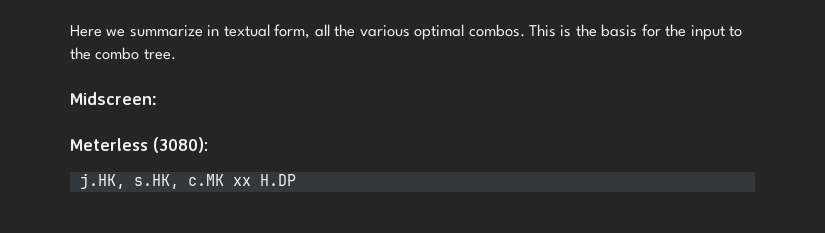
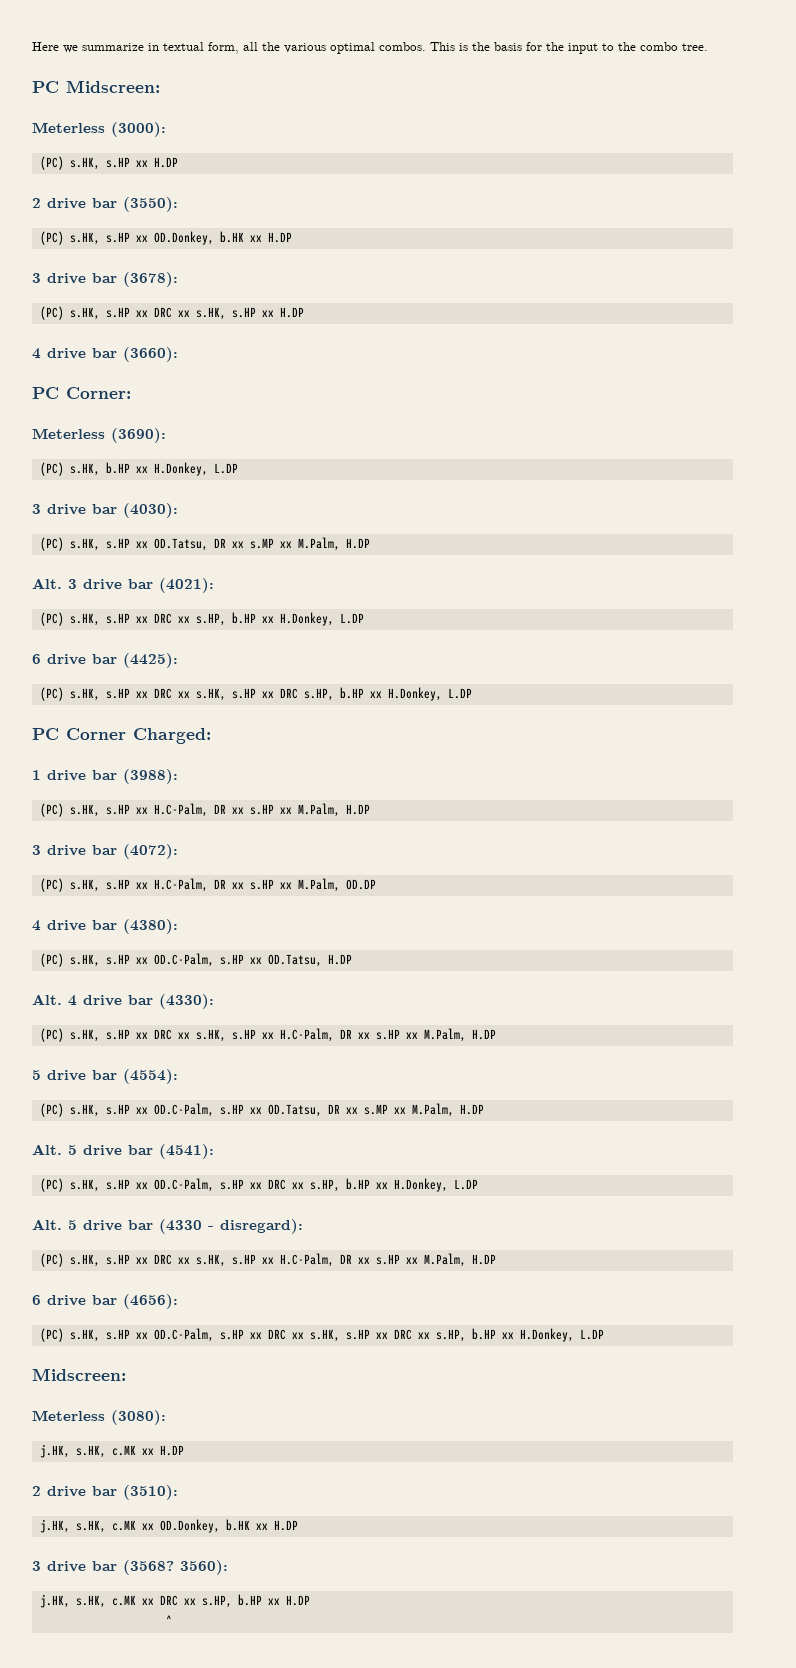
(176, 54) none -> [32,80,160,93] [32,122,166,137] [39,156,178,170] [32,197,178,212] [39,231,292,245] [32,272,178,287] [39,306,304,320] [32,347,178,362] [32,387,131,399] [32,428,166,443] [39,462,238,476] [32,503,178,518] [39,537,370,551] [32,578,214,593] [39,612,364,626] [32,653,178,668] [39,687,472,701] [32,728,211,744] [32,769,178,784] [39,803,370,817] [32,844,178,859] [39,878,376,892] [32,919,178,934] [39,953,352,967] [32,994,214,1009] [39,1028,496,1042] [32,1069,178,1084] [39,1103,484,1117] [32,1144,214,1159] [39,1178,478,1192] [32,1219,303,1234] [39,1253,496,1267] [32,1294,178,1309] [39,1328,604,1342] // PC Midscreen: // Meterless (3000): // (PC) s.HK, s.HP xx H.DP // 2 drive bar (3550): // (PC) s.HK, s.HP xx OD.Donkey, b.HK xx H.DP // 3 drive bar (3678): // (PC) s.HK, s.HP xx DRC xx s.HK, s.HP xx H.DP // 4 drive bar (3660): // PC Corner: // Meterless (3690): // (PC) s.HK, b.HP xx H.Donkey, L.DP // 3 drive bar (4030): // (PC) s.HK, s.HP xx OD.Tatsu, DR xx s.MP xx M.Palm, H.DP // Alt. 3 drive bar (4021): // (PC) s.HK, s.HP xx DRC xx s.HP, b.HP xx H.Donkey, L.DP // 6 drive bar (4425): // (PC) s.HK, s.HP xx DRC xx s.HK, s.HP xx DRC s.HP, b.HP xx H.Donkey, L.DP // PC Corner Charged: // 1 drive bar (3988): // (PC) s.HK, s.HP xx H.C-Palm, DR xx s.HP xx M.Palm, H.DP // 3 drive bar (4072): // (PC) s.HK, s.HP xx H.C-Palm, DR xx s.HP xx M.Palm, OD.DP // 4 drive bar (4380): // (PC) s.HK, s.HP xx OD.C-Palm, s.HP xx OD.Tatsu, H.DP // Alt. 4 drive bar (4330): // (PC) s.HK, s.HP xx DRC xx s.HK, s.HP xx H.C-Palm, DR xx s.HP xx M.Palm, H.DP // 5 drive bar (4554): // (PC) s.HK, s.HP xx OD.C-Palm, s.HP xx OD.Tatsu, DR xx s.MP xx M.Palm, H.DP // Alt. 5 drive bar (4541): // (PC) s.HK, s.HP xx OD.C-Palm, s.HP xx DRC xx s.HP, b.HP xx H.Donkey, L.DP // Alt. 5 drive bar (4330 - disregard): // (PC) s.HK, s.HP xx DRC xx s.HK, s.HP xx H.C-Palm, DR xx s.HP xx M.Palm, H.DP // 6 drive bar (4656): // (PC) s.HK, s.HP xx OD.C-Palm, s.HP xx DRC xx s.HK, s.HP xx DRC xx s.HP, b.HP xx H.Donkey, L.DP
(296, 180) none -> [32,1485,178,1500] [39,1519,298,1533] [32,1560,228,1575] [39,1594,310,1608] [165,1615,172,1626] // 2 drive bar (3510): // j.HK, s.HK, c.MK xx OD.Donkey, b.HK xx H.DP // 3 drive bar (3568? 3560): // j.HK, s.HK, c.MK xx DRC xx s.HP, b.HP xx H.DP // ^

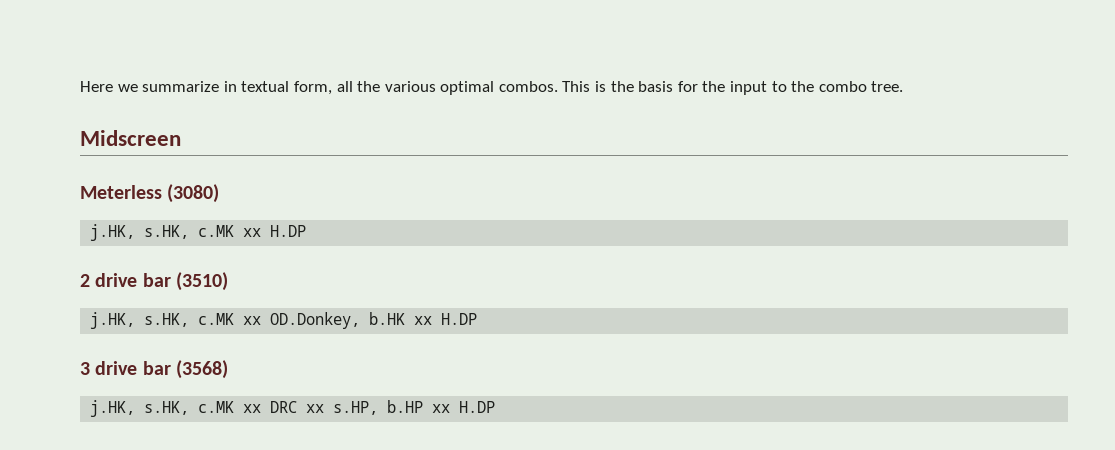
[32,80,160,93] [32,122,166,137] [39,156,178,170] [32,197,178,212] [39,231,292,245] [32,272,178,287] [39,306,304,320] [32,347,178,362] [32,387,131,399] [32,428,166,443] [39,462,238,476] [32,503,178,518] [39,537,370,551] [32,578,214,593] [39,612,364,626] [32,653,178,668] [39,687,472,701] [32,728,211,744] [32,769,178,784] [39,803,370,817] [32,844,178,859] [39,878,376,892] [32,919,178,934] [39,953,352,967] [32,994,214,1009] [39,1028,496,1042] [32,1069,178,1084] [39,1103,484,1117] [32,1144,214,1159] [39,1178,478,1192] [32,1219,303,1234] [39,1253,496,1267] [32,1294,178,1309] [39,1328,604,1342] [32,1368,126,1381] [32,1410,166,1425] PC Midscreen: // Meterless (3000): // (PC) s.HK, s.HP xx H.DP // 2 drive bar (3550): // (PC) s.HK, s.HP xx OD.Donkey, b.HK xx H.DP // 3 drive bar (3678): // (PC) s.HK, s.HP xx DRC xx s.HK, s.HP xx H.DP // 4 drive bar (3660): // PC Corner: // Meterless (3690): // (PC) s.HK, b.HP xx H.Donkey, L.DP // 3 drive bar (4030): // (PC) s.HK, s.HP xx OD.Tatsu, DR xx s.MP xx M.Palm, H.DP // Alt. 3 drive bar (4021): // (PC) s.HK, s.HP xx DRC xx s.HP, b.HP xx H.Donkey, L.DP // 6 drive bar (4425): // (PC) s.HK, s.HP xx DRC xx s.HK, s.HP xx DRC s.HP, b.HP xx H.Donkey, L.DP // PC Corner Charged: // 1 drive bar (3988): // (PC) s.HK, s.HP xx H.C-Palm, DR xx s.HP xx M.Palm, H.DP // 3 drive bar (4072): // (PC) s.HK, s.HP xx H.C-Palm, DR xx s.HP xx M.Palm, OD.DP // 4 drive bar (4380): // (PC) s.HK, s.HP xx OD.C-Palm, s.HP xx OD.Tatsu, H.DP // Alt. 4 drive bar (4330): // (PC) s.HK, s.HP xx DRC xx s.HK, s.HP xx H.C-Palm, DR xx s.HP xx M.Palm, H.DP // 5 drive bar (4554): // (PC) s.HK, s.HP xx OD.C-Palm, s.HP xx OD.Tatsu, DR xx s.MP xx M.Palm, H.DP // Alt. 5 drive bar (4541): // (PC) s.HK, s.HP xx OD.C-Palm, s.HP xx DRC xx s.HP, b.HP xx H.Donkey, L.DP // Alt. 5 drive bar (4330 - disregard): // (PC) s.HK, s.HP xx DRC xx s.HK, s.HP xx H.C-Palm, DR xx s.HP xx M.Palm, H.DP // 6 drive bar (4656): // (PC) s.HK, s.HP xx OD.C-Palm, s.HP xx DRC xx s.HK, s.HP xx DRC xx s.HP, b.HP xx H.Donkey, L.DP // Midscreen: // Meterless (3080): -> [80,130,181,146] [80,184,220,203] Midscreen // Meterless (3080)
[123,1485,178,1500] (3510): -> [175,272,228,291] (3510)
[123,1560,228,1575] (3568? 3560): -> [175,360,228,379] (3568)
[165,1615,172,1626] // ^ -> (496, 407) none

